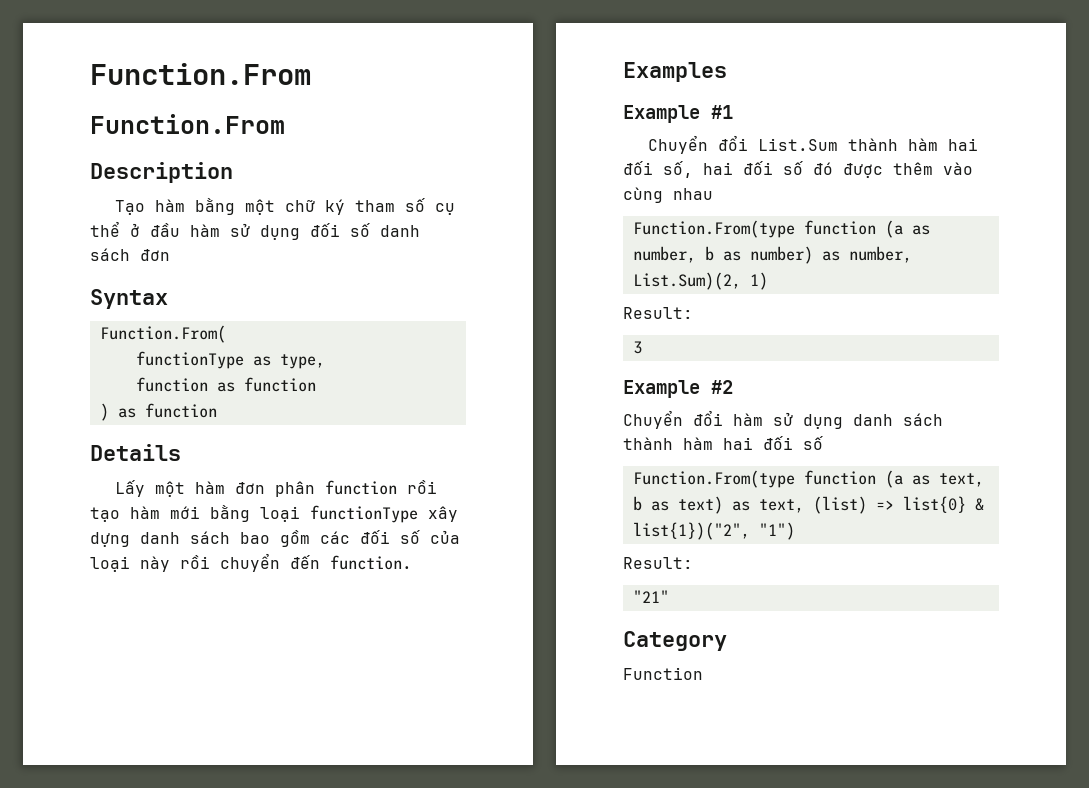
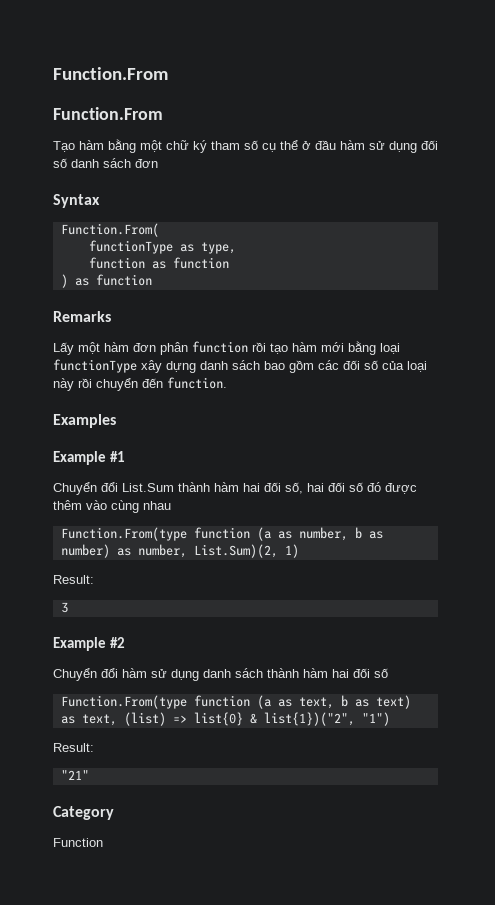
[90,162,233,183] // Description -> (163, 113) none
[90,444,181,461] Details -> [53,311,111,322] Remarks

